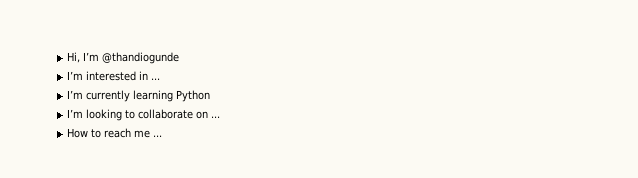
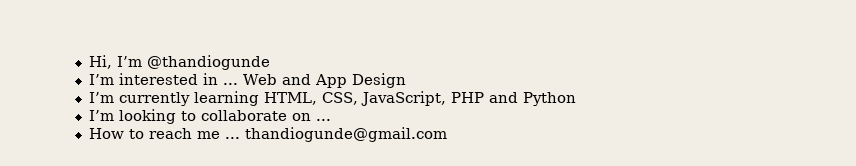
(161, 79) none -> [242,73,406,88] Web and App Design
(174, 96) none -> [263,91,518,106] HTML, CSS, JavaScript, PHP and
(163, 136) none -> [244,127,447,142] thandiogunde@gmail.com

